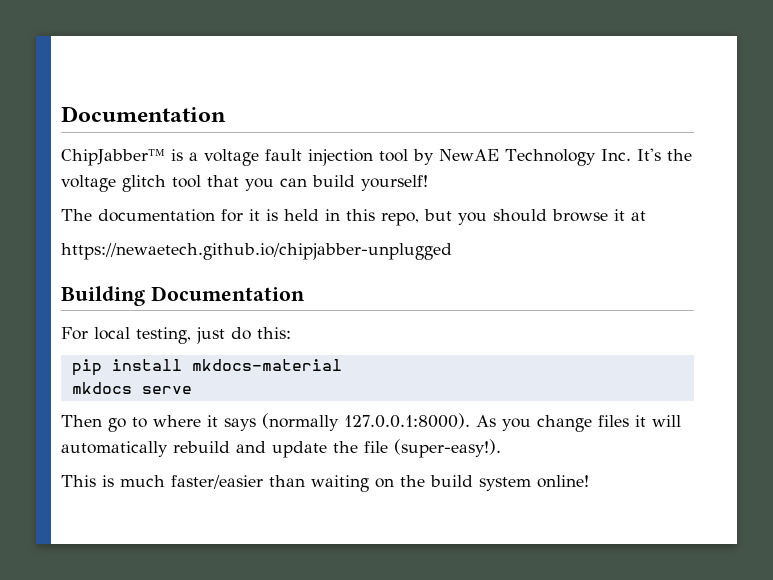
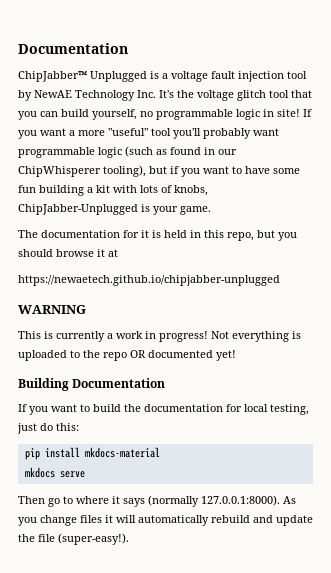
(165, 157) none -> [90,71,147,82] Unplugged
[361,175,428,191] yourself! -> [92,109,312,120] [18,128,279,139] [18,146,237,158] [18,165,300,177] [18,185,208,196] [18,204,211,215] yourself, no programmable logic in site! If you want a more "useful" tool you'll probably want programmable logic (such as found in our ChipWhisperer tooling), but if you want to have some fun building a kit with lots of knobs, ChipJabber-Unplugged is your game.
[61,286,305,306] [61,327,88,340] Building Documentation // For -> [18,305,86,314] [18,331,301,342] [18,350,236,361] [18,378,166,391] [18,404,242,415] WARNING // This is currently a work in progress! Not everything is uploaded to the repo OR documented yet! // Building Documentation // If you want to build the documentation for
[61,475,589,492] // This is much faster/easier than waiting on the build system online! -> (129, 539) none

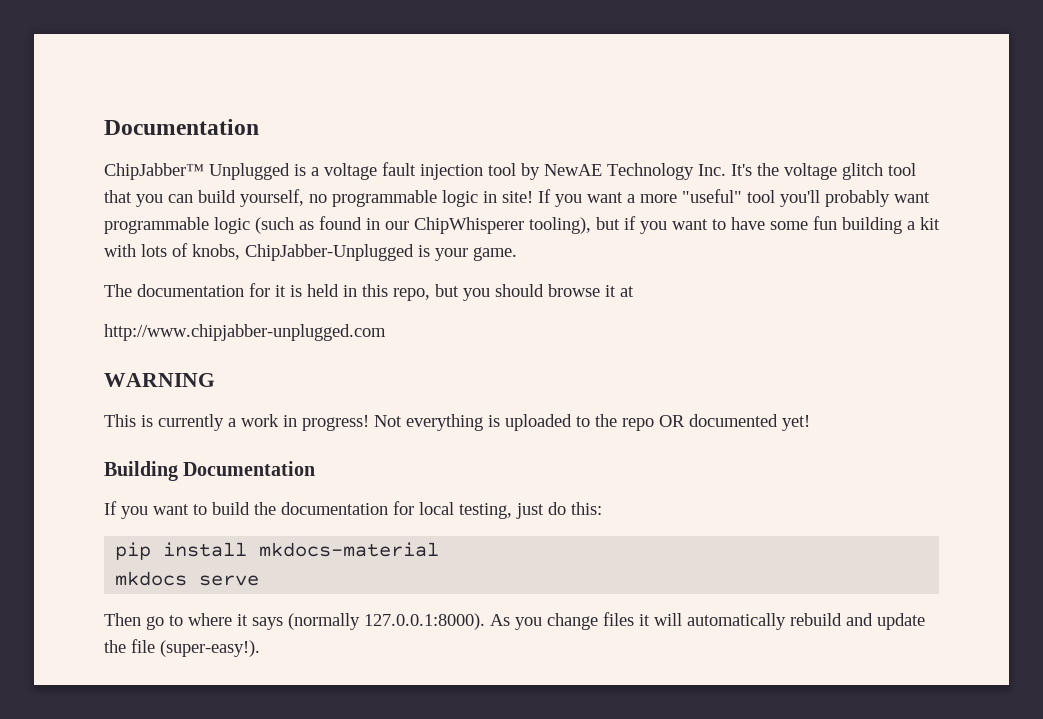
[18,275,280,286] https://newaetech.github.io/chipjabber-unplugged -> [104,324,386,341] http://www.chipjabber-unplugged.com

